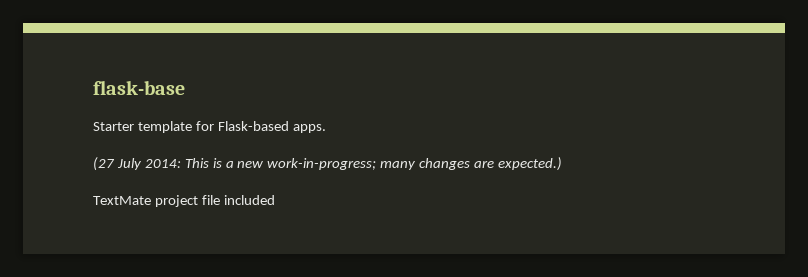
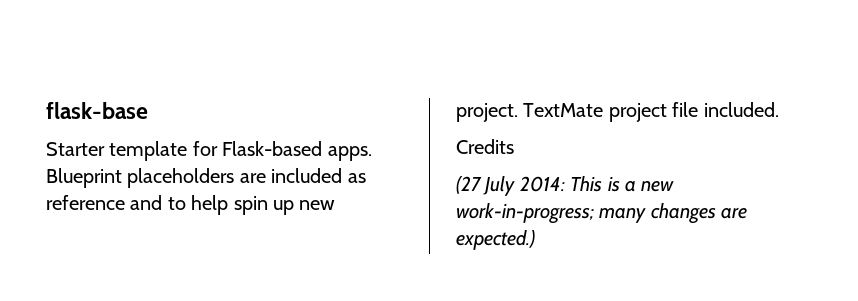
(326, 128) none -> [46,168,366,188] [46,195,336,215] [456,102,779,122] [456,139,514,154] Blueprint placeholders are included as reference and to help spin up new project. TextMate project file included. // Credits
[93,195,275,207] // TextMate project file included -> (535, 240) none

